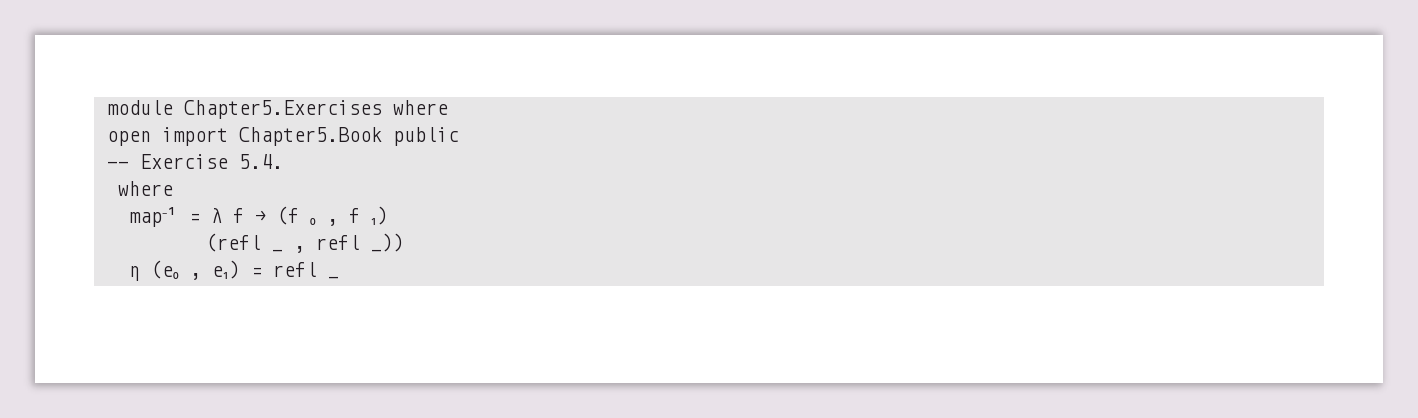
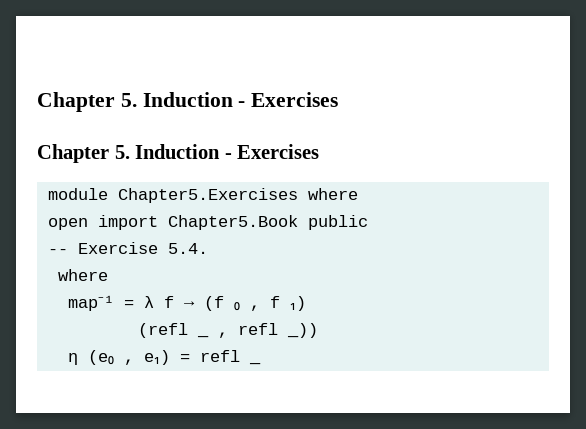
(106, 107) none -> [37,92,339,112] [37,144,320,163] Chapter 5. Induction - Exercises // Chapter 5. Induction - Exercises //

